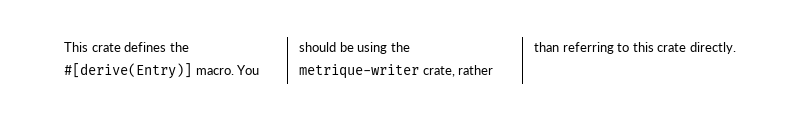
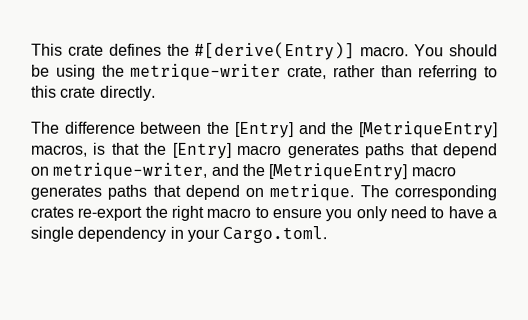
(736, 48) none -> [31,121,499,139] [31,142,499,159] [30,162,456,181] [30,184,497,202] [30,205,497,222] [30,225,328,244] // The difference between the [Entry] and the [MetriqueEntry] macros, is that the [Entry] macro generates paths that depend on metrique-writer, and the [MetriqueEntry] macro generates paths that depend on metrique. The corresponding crates re-export the right macro to ensure you only need to have a single dependency in your Cargo.toml.

